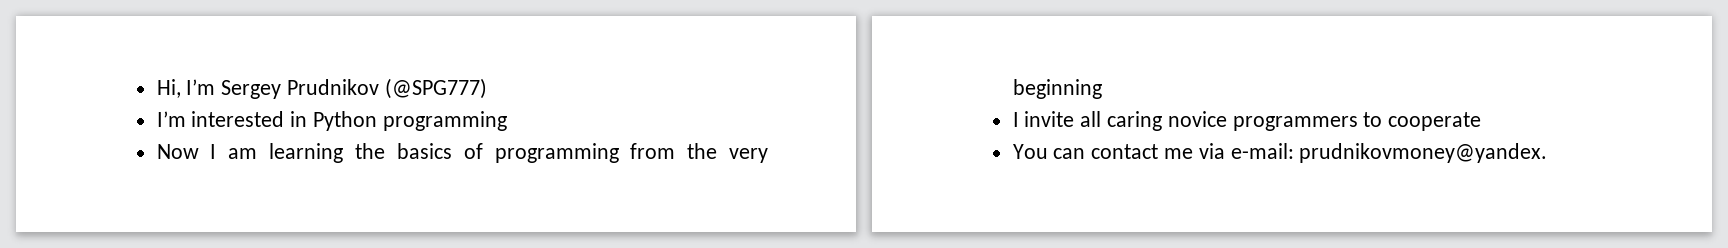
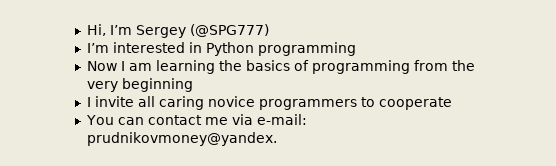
[287,79,380,95] Prudnikov -> (186, 31) none

